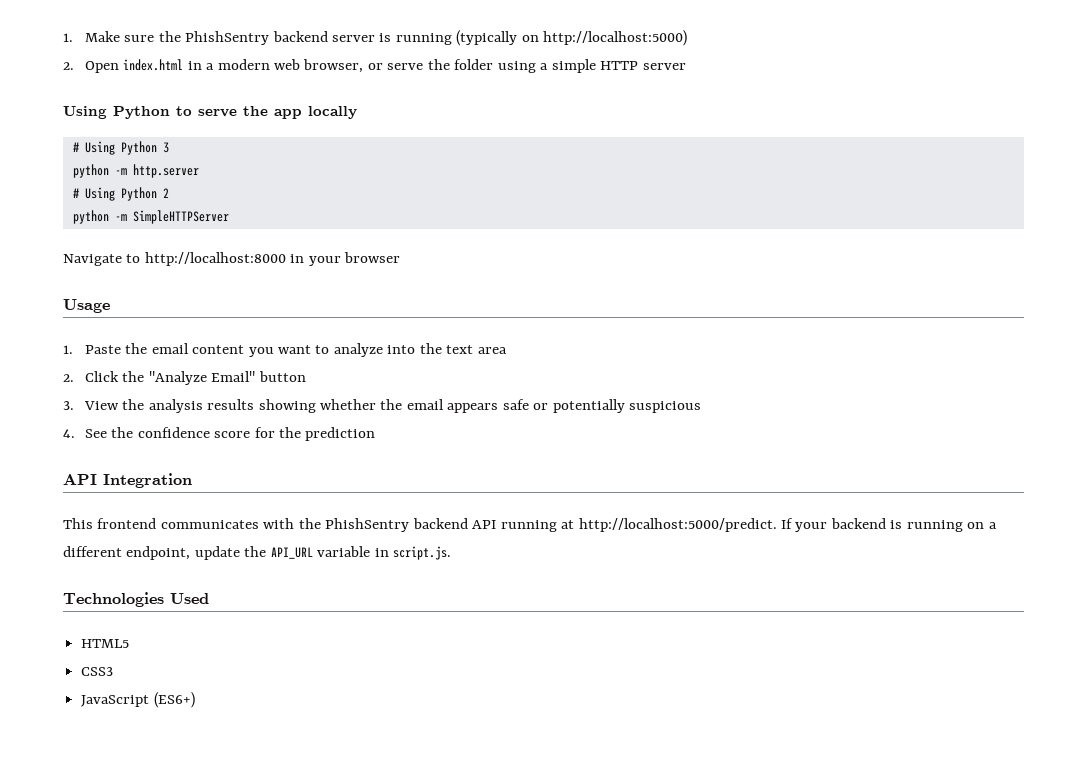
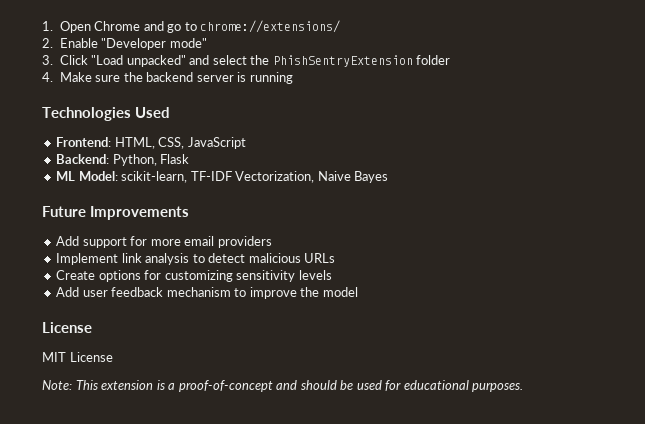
[63,33,73,42] 1. -> [42,20,341,33] [42,38,207,50] [42,55,451,67] [42,72,53,82] 1. Open Chrome and go to chrome://extensions/ // 2. Enable "Developer mode" // 3. Click "Load unpacked" and select the PhishSentryExtension folder // 4.
[185,31,270,45] PhishSentry -> (143, 77) none
[456,30,688,46] [63,59,686,73] [63,106,357,119] [72,141,169,155] [72,164,199,178] [72,187,169,201] [72,210,229,224] [63,252,401,266] [63,299,110,313] [63,343,507,357] [63,371,306,385] [63,399,702,413] [63,427,376,441] [63,473,192,488] [63,518,997,532] [63,546,452,560] [63,592,209,607] [81,639,130,648] [81,667,114,676] [81,692,195,708] (typically on http://localhost:5000) // 2. Open index.html in a modern web browser, or serve the folder using a simple HTTP server // Using Python to serve the app locally // # Using Python 3 // python -m http.server // # Using Python 2 // python -m SimpleHTTPServer // Navigate to http://localhost:8000 in your browser // Usage // 1. Paste the email content you want to analyze into the text area // 2. Click the "Analyze Email" button // 3. View the analysis results showing whether the email appears safe or potentially suspicious // 4. See the confidence score for the prediction // API Integration // This frontend communicates with the PhishSentry backend API running at http://localhost:5000/predict. If your backend is running on a different endpoint, update the API_URL variable in script.js. // Technologies Used // HTML5 // CSS3 // JavaScript (ES6+) -> [42,107,171,121] [56,137,246,149] [56,154,190,166] [56,171,389,183] [42,206,190,220] [56,236,272,248] [56,253,336,265] [56,270,332,282] [56,287,358,299] [42,322,92,333] [42,352,113,362] [42,380,524,392] // Technologies Used // Frontend: HTML, CSS, JavaScript // Backend: Python, Flask // ML Model: scikit-learn, TF-IDF Vectorization, Naive Bayes // Future Improvements // Add support for more email providers // Implement link analysis to detect malicious URLs // Create options for customizing sensitivity levels // Add user feedback mechanism to improve the model // License // MIT License // Note: This extension is a proof-of-concept and should be used for educational purposes.

